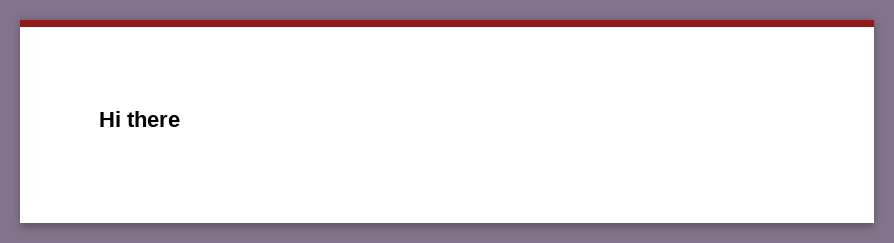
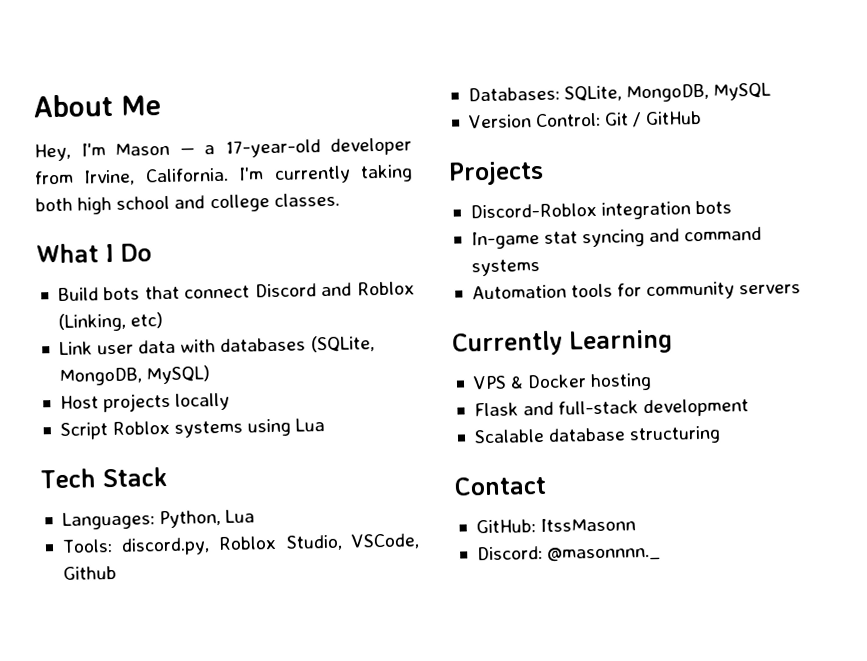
[99,111,180,127] Hi there -> [33,93,161,118] [34,137,412,162] [34,164,413,186] [35,192,340,215] [36,243,152,264] [57,281,415,302] [57,312,164,333] [58,335,375,356] [58,365,211,387] [59,392,231,413] [59,418,326,440] [40,467,167,489] [61,509,256,530] [61,533,421,556] [62,565,117,580] [467,82,772,103] [467,110,703,129] [448,160,544,186] [469,200,733,220] [470,226,763,250] [470,259,540,277] [471,281,802,301] [452,329,673,357] [472,372,653,392] [473,398,750,418] [473,425,722,445] [454,475,547,496] [475,517,637,534] [476,545,662,562] About Me // Hey, I'm Mason — a 17-year-old developer from Irvine, California. I'm currently taking both high school and college classes. // What I Do // Build bots that connect Discord and Roblox (Linking, etc) // Link user data with databases (SQLite, MongoDB, MySQL) // Host projects locally // Script Roblox systems using Lua // Tech Stack // Languages: Python, Lua // Tools: discord.py, Roblox Studio, VSCode, Github // Databases: SQLite, MongoDB, MySQL // Version Control: Git / GitHub // Projects // Discord-Roblox integration bots // In-game stat syncing and command systems // Automation tools for community servers // Currently Learning // VPS & Docker hosting // Flask and full-stack development // Scalable database structuring // Contact // GitHub: ItssMasonn // Discord: @masonnnn._

